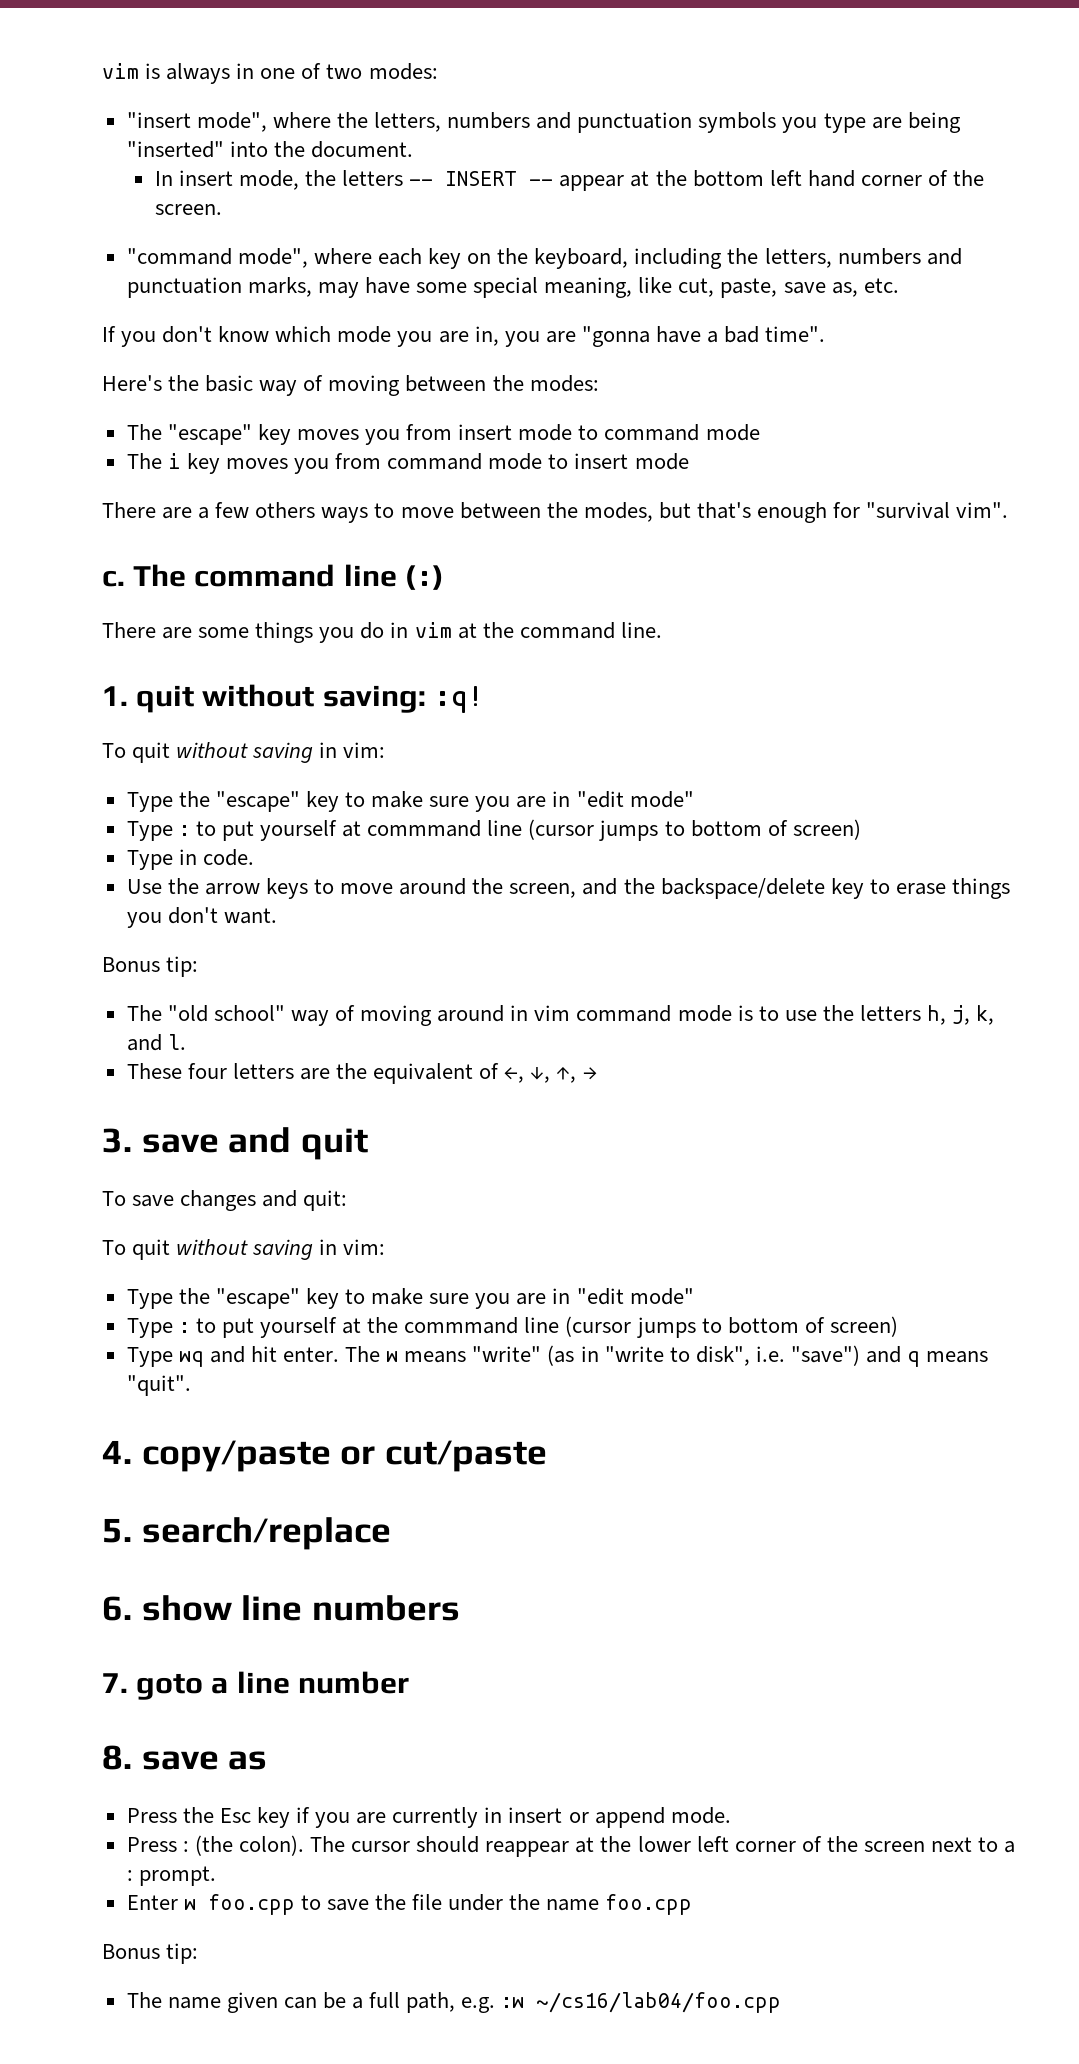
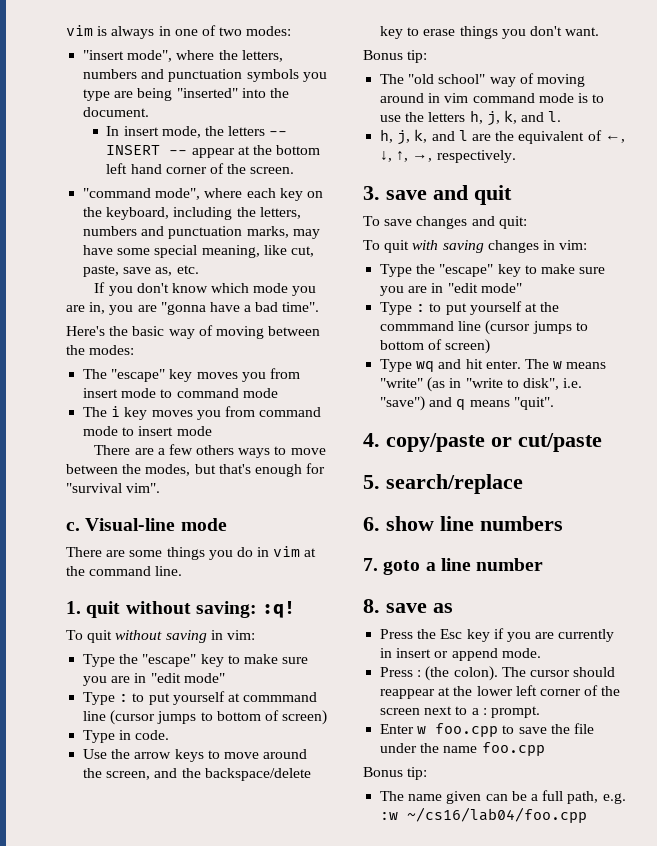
[133,564,444,590] The command line (:) -> [85,518,227,531] Visual-line mode
[126,1063,294,1079] These four letters -> [380,129,468,145] h, j, k, and l
[582,1067,597,1080] → -> [412,150,516,163] →, respectively.
[176,1239,314,1260] without saving -> [412,240,539,253] with saving changes

